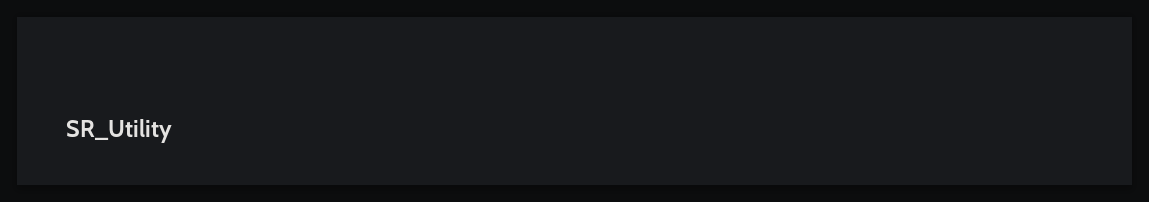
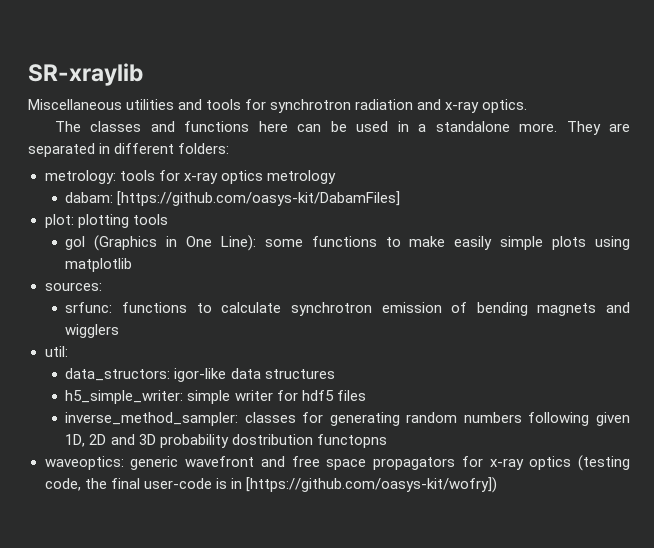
[66,119,172,143] SR_Utility -> [28,63,143,86] [28,99,528,113] [54,121,631,135] [28,143,230,157] [44,170,336,184] [65,191,401,206] [44,214,168,228] [65,235,630,251] [65,258,133,272] [44,282,102,291] [65,302,630,316] [65,324,120,338] [44,346,68,357] [65,368,335,382] [65,390,366,404] [65,412,630,426] [65,434,387,448] [44,455,630,471] [44,477,497,493] SR-xraylib // Miscellaneous utilities and tools for synchrotron radiation and x-ray optics. // The classes and functions here can be used in a standalone more. They are separated in different folders: // metrology: tools for x-ray optics metrology // dabam: [https://github.com/oasys-kit/DabamFiles] // plot: plotting tools // gol (Graphics in One Line): some functions to make easily simple plots using matplotlib // sources: // srfunc: functions to calculate synchrotron emission of bending magnets and wigglers // util: // data_structors: igor-like data structures // h5_simple_writer: simple writer for hdf5 files // inverse_method_sampler: classes for generating random numbers following given 1D, 2D and 3D probability dostribution functopns // waveoptics: generic wavefront and free space propagators for x-ray optics (testing code, the final user-code is in [https://github.com/oasys-kit/wofry])

